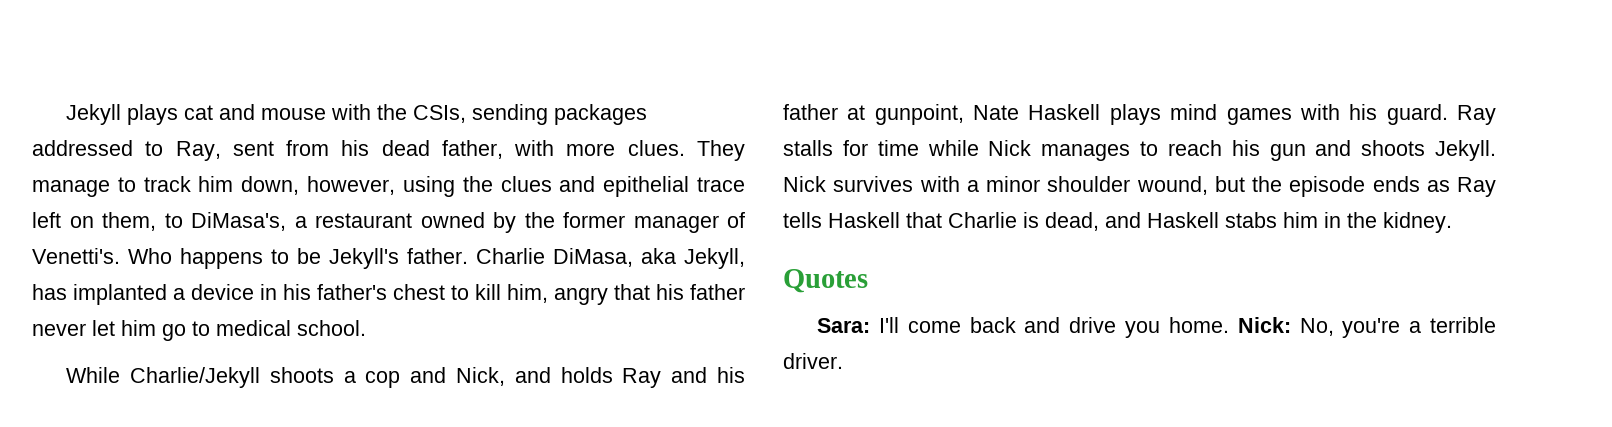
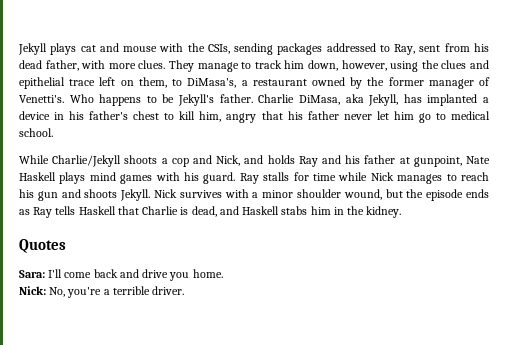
(1229, 325) none -> (223, 273) //

